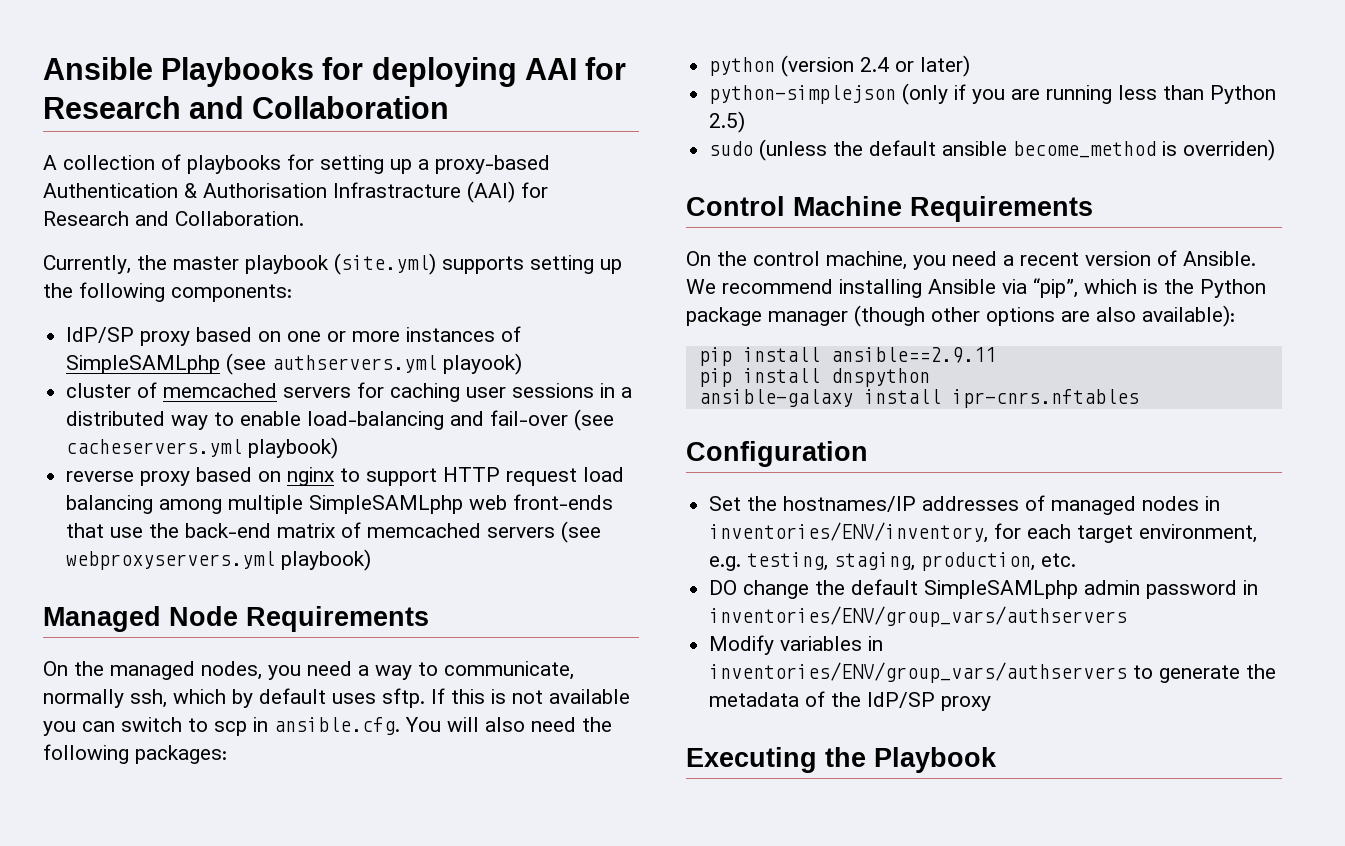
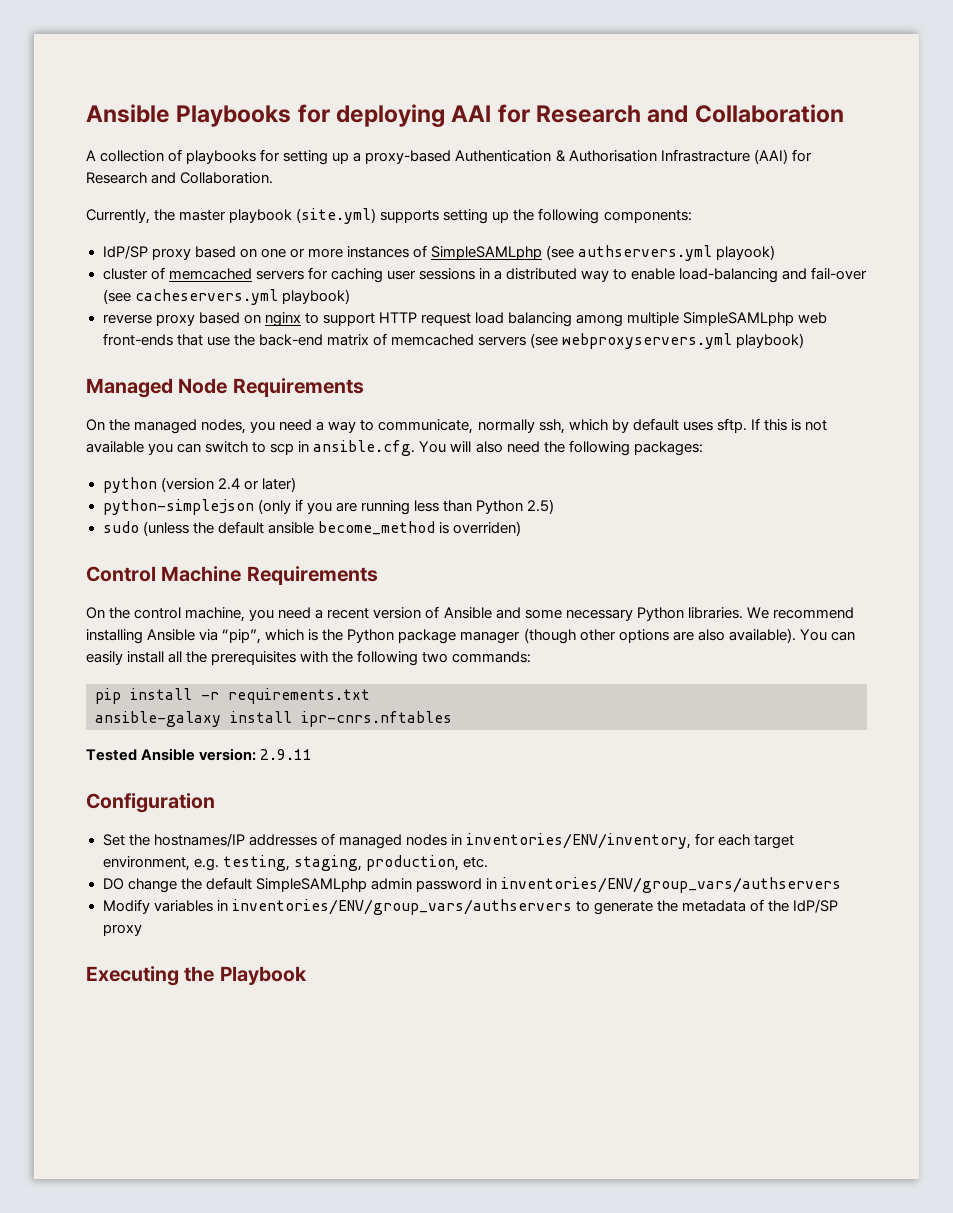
[1183,251,1256,266] Ansible. -> [443,607,743,621] Ansible and some necessary Python libraries.
[1142,305,1235,327] [698,347,996,366] [698,368,930,387] available): // pip install ansible==2.9.11 // pip install dnspython -> [728,628,855,643] [86,650,532,666] [95,688,370,704] available). You can easily install all the prerequisites with the following two commands: // pip install -r requirements.txt
(1139, 398) none -> [86,748,313,761] // Tested Ansible version: 2.9.11

